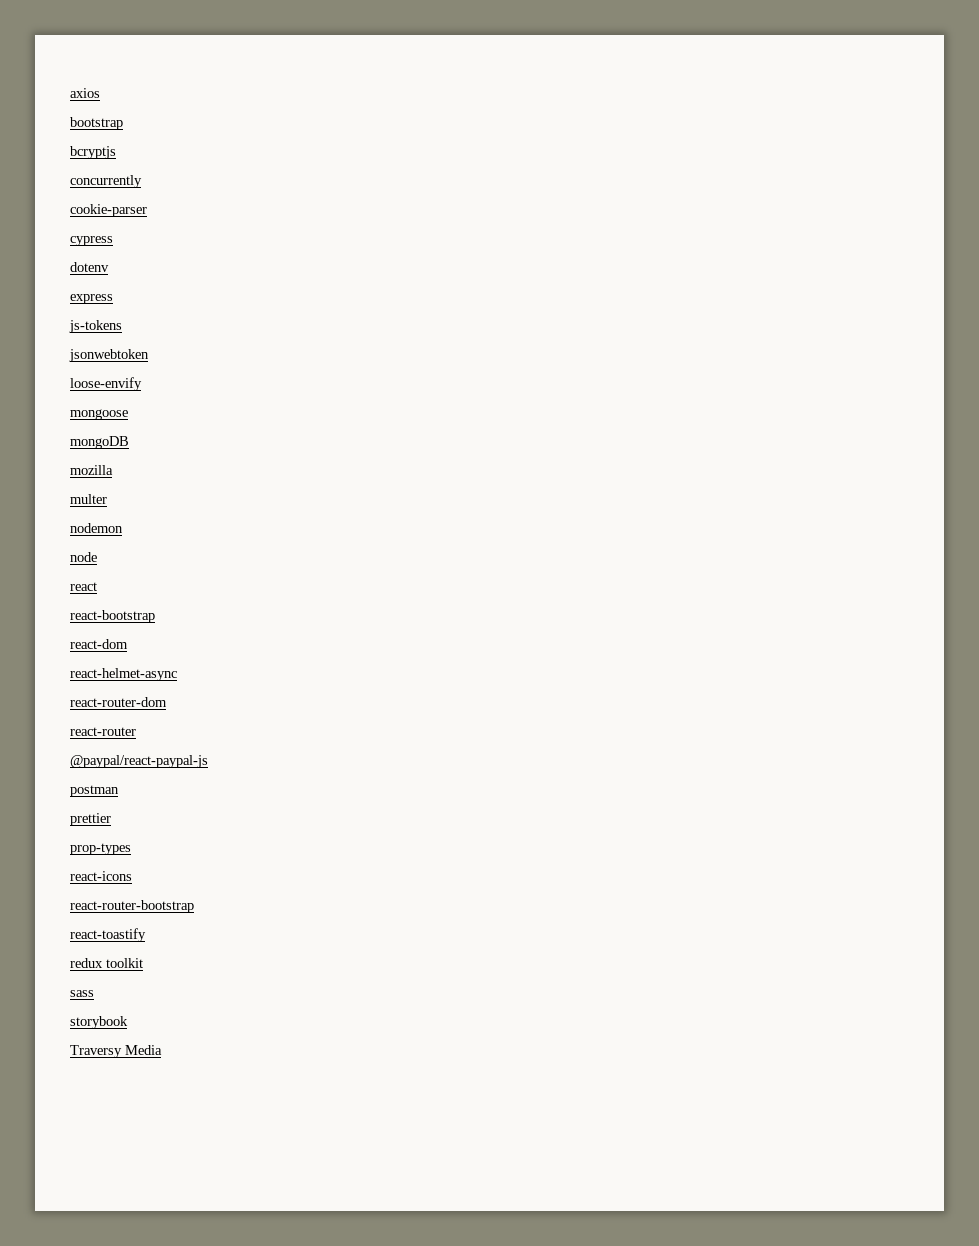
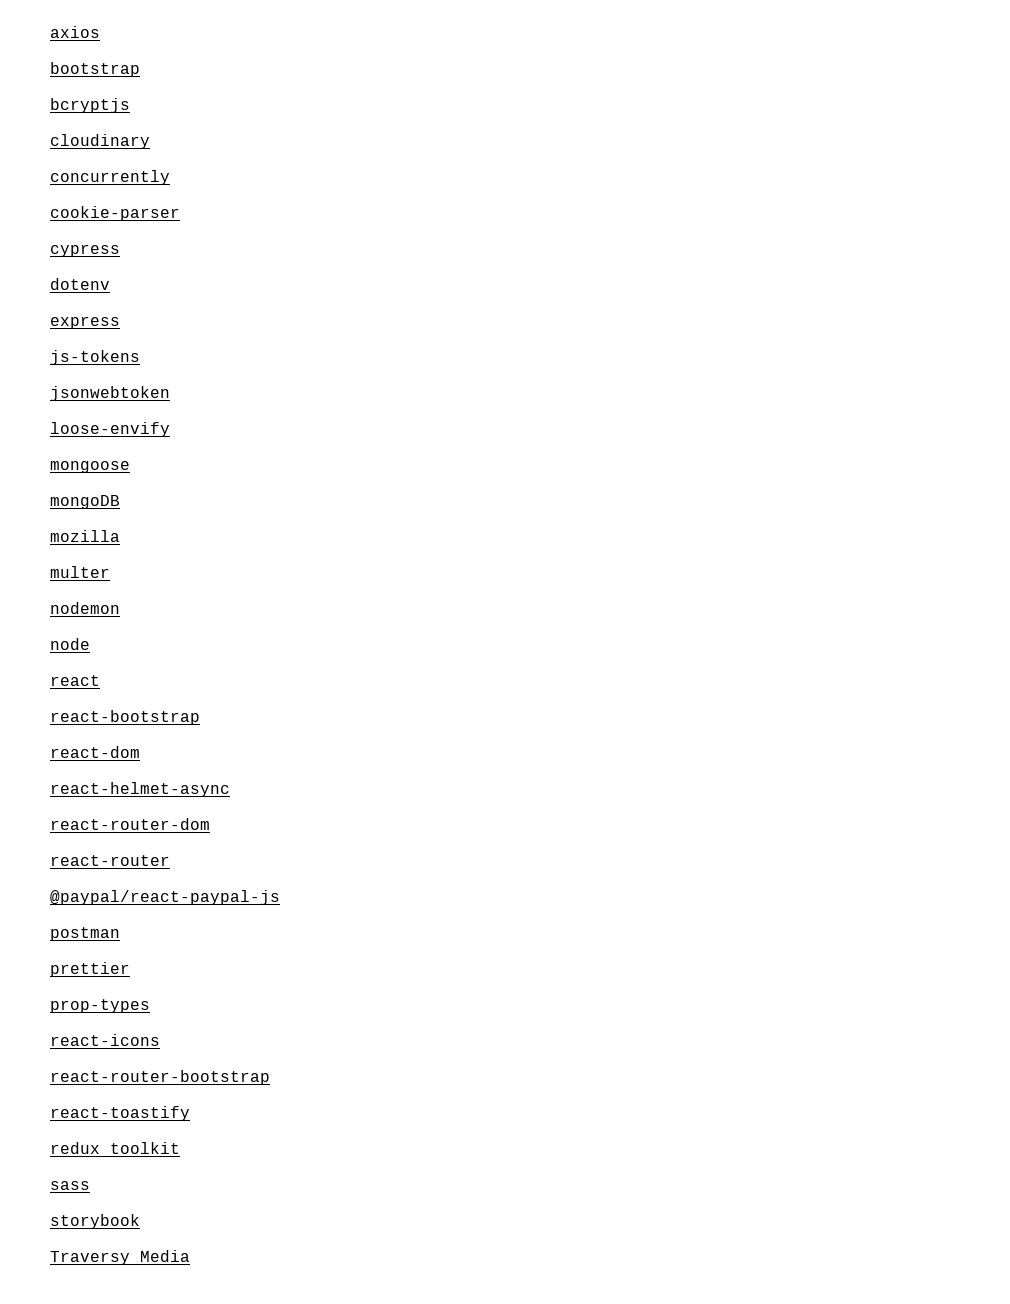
(116, 152) none -> [50,134,150,149] // cloudinary

